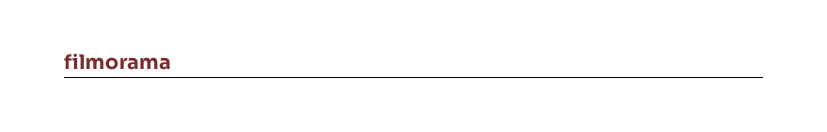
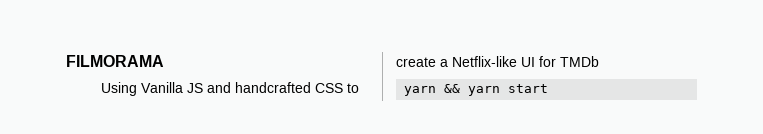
[64,53,171,70] filmorama -> [66,55,164,67] [101,82,360,96] [396,56,599,67] [404,84,549,96] FILMORAMA // Using Vanilla JS and handcrafted CSS to create a Netflix-like UI for TMDb // yarn && yarn start

